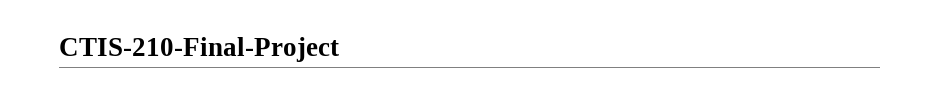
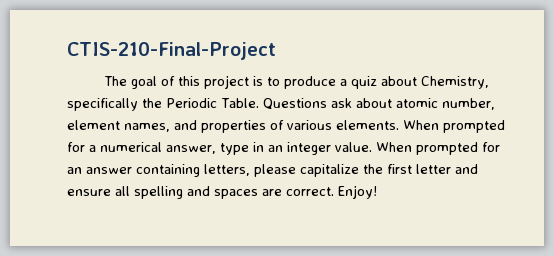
(339, 49) none -> [103,75,489,89] [67,98,495,111] [67,120,505,133] [67,142,500,155] [67,164,478,177] [67,185,377,199] // The goal of this project is to produce a quiz about Chemistry, specifically the Periodic Table. Questions ask about atomic number, element names, and properties of various elements. When prompted for a numerical answer, type in an integer value. When prompted for an answer containing letters, please capitalize the first letter and ensure all spelling and spaces are correct. Enjoy!

